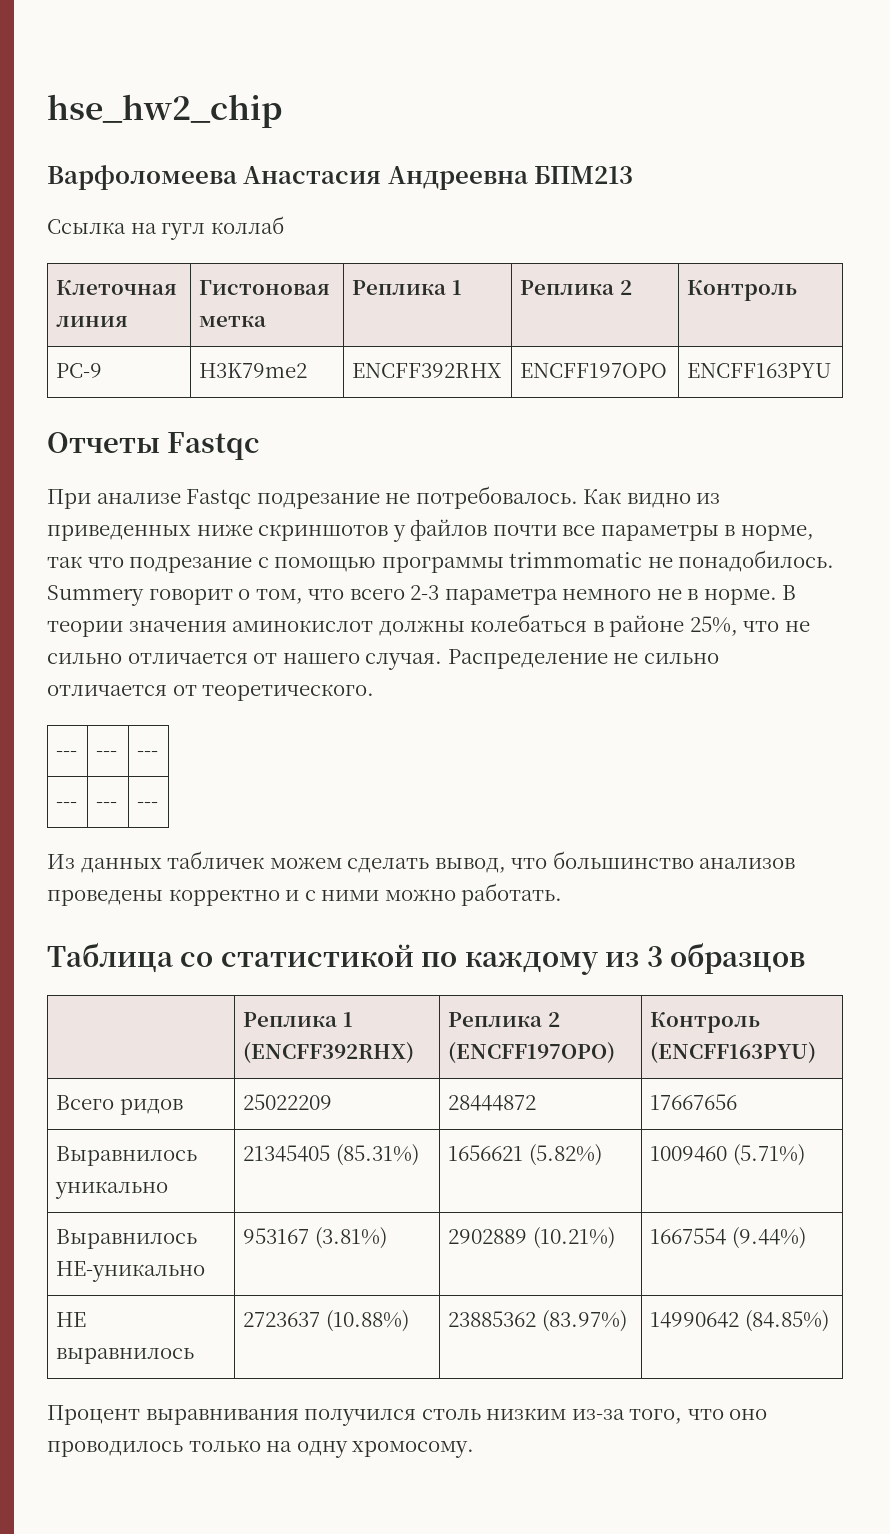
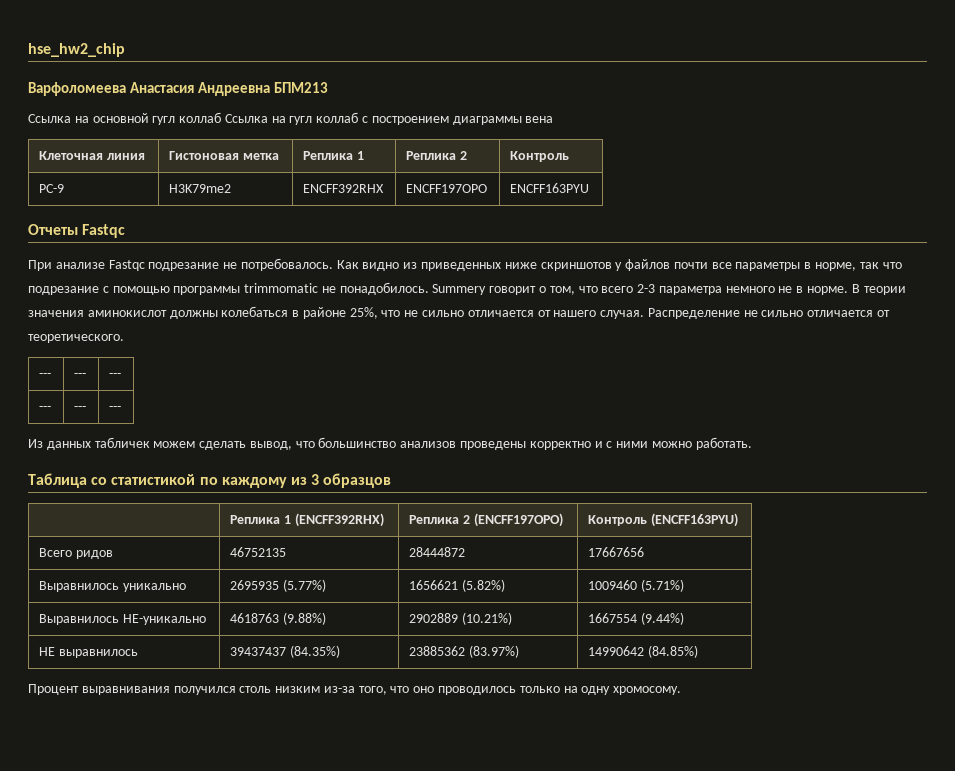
[161,216,284,240] гугл коллаб -> [92,112,554,125] основной гугл коллаб Ссылка на гугл коллаб с построением диаграммы вена
[243,1094,333,1110] 25022209 -> [230,547,287,557] 46752135
[243,1144,419,1166] 21345405 (85.31%) -> [230,579,326,592] 2695935 (5.77%)
[243,1227,387,1249] 953167 (3.81%) -> [230,612,326,625] 4618763 (9.88%)
[243,1310,409,1332] 2723637 (10.88%) -> [230,645,340,658] 39437437 (84.35%)

